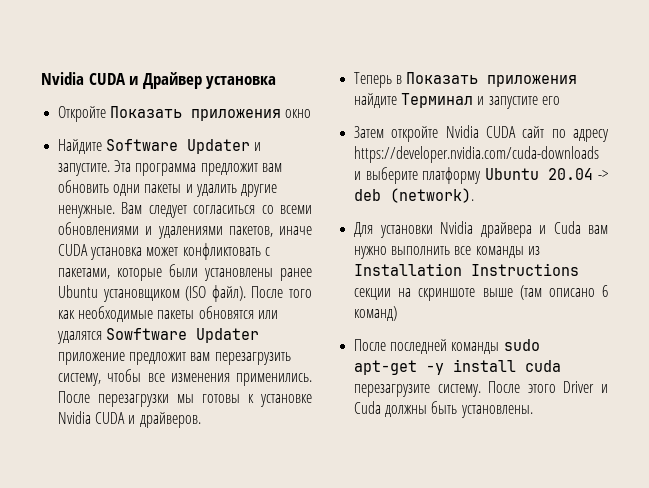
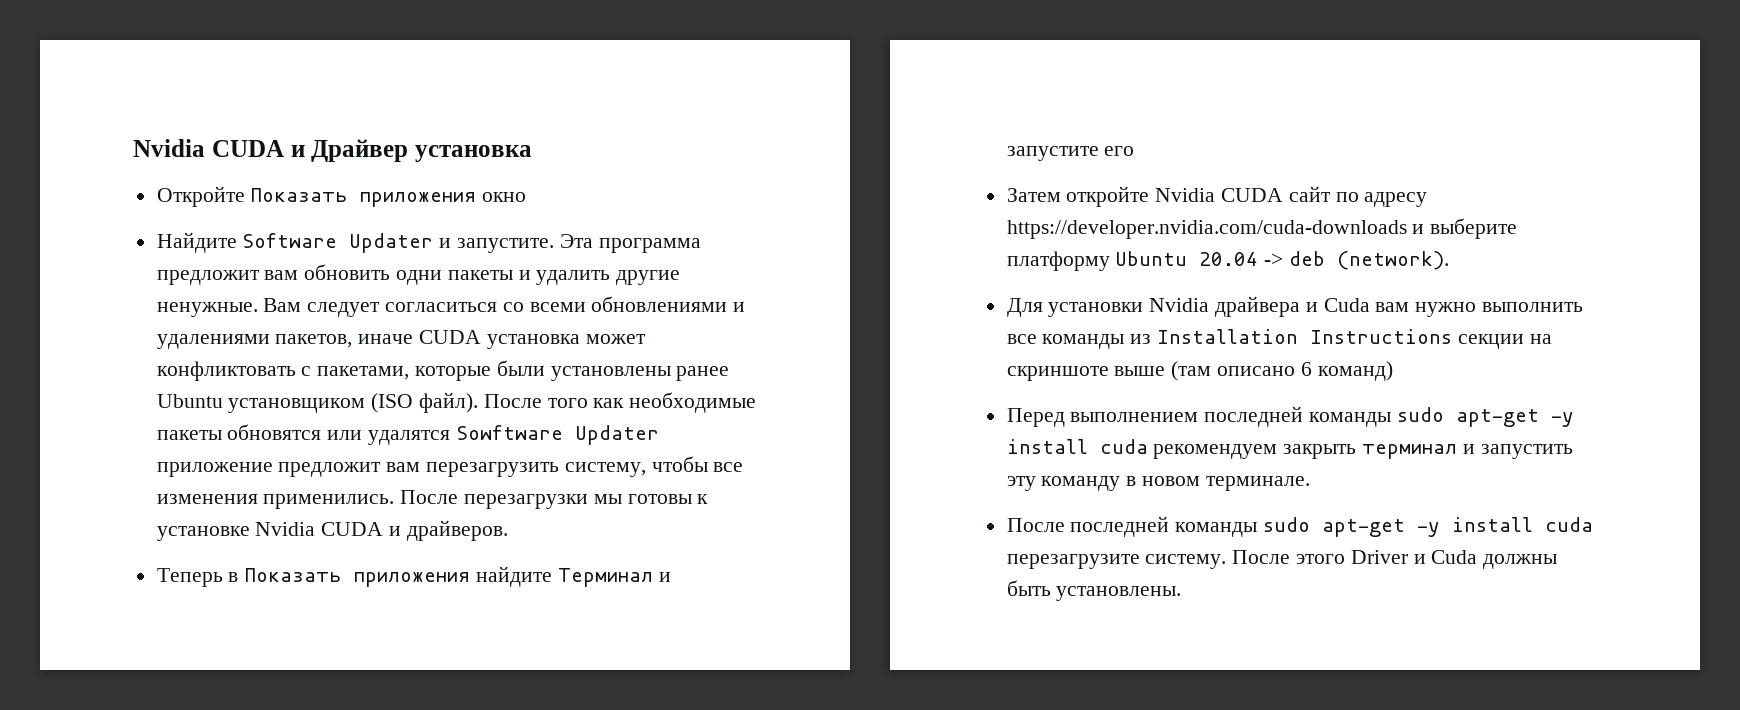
(398, 313) none -> [1006,406,1574,427] [1006,439,1573,459] [1006,476,1310,491] // Перед выполнением последней команды sudo apt-get -y install cuda рекомендуем закрыть терминал и запустить эту команду в новом терминале.

